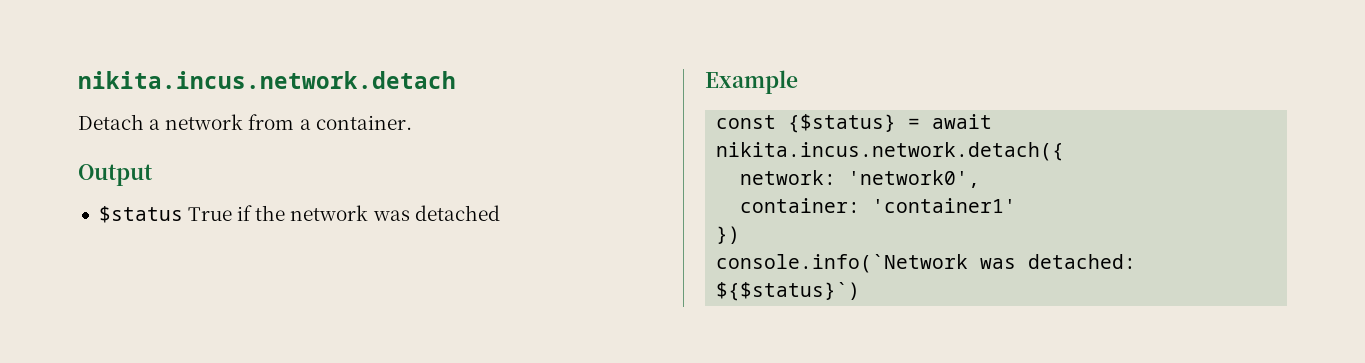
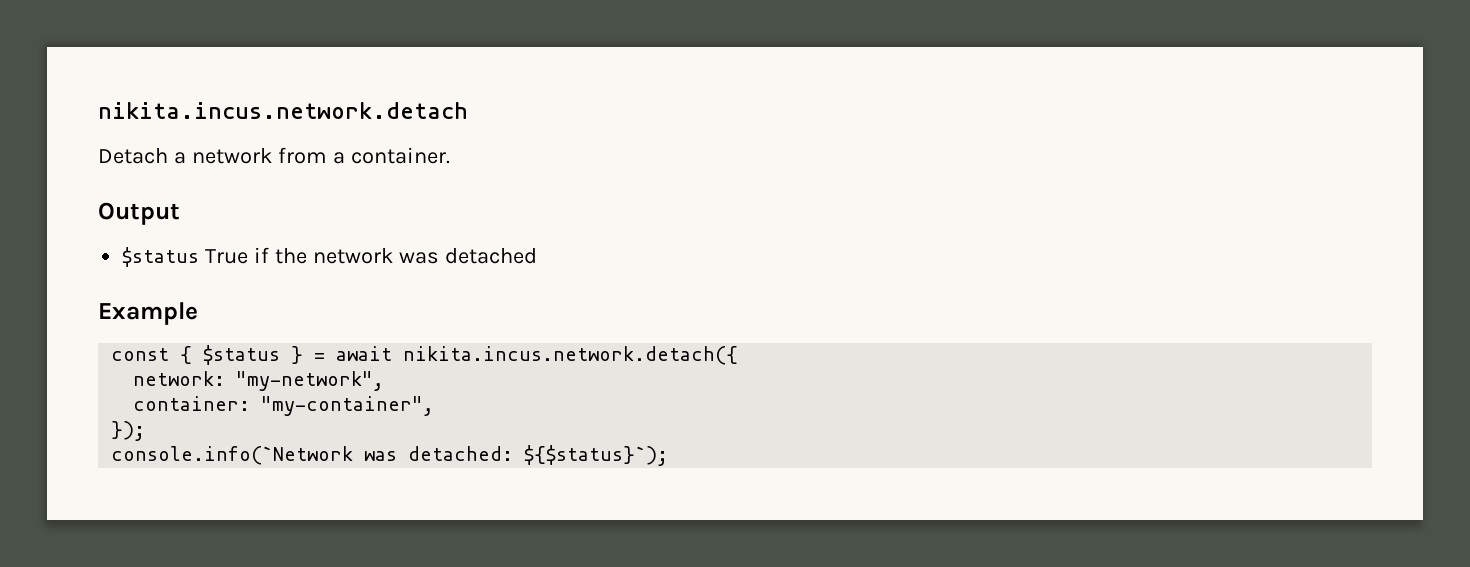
[788,114,897,133] {$status} -> [180,345,304,365] { $status }
[848,170,981,188] 'network0', -> [236,371,385,391] "my-network",
[872,198,1017,213] [716,226,741,244] 'container1' // }) -> [261,396,435,416] [111,421,146,441] "my-container", // });
[716,282,861,301] ${$status}`) -> [524,445,669,466] ${$status}`);

